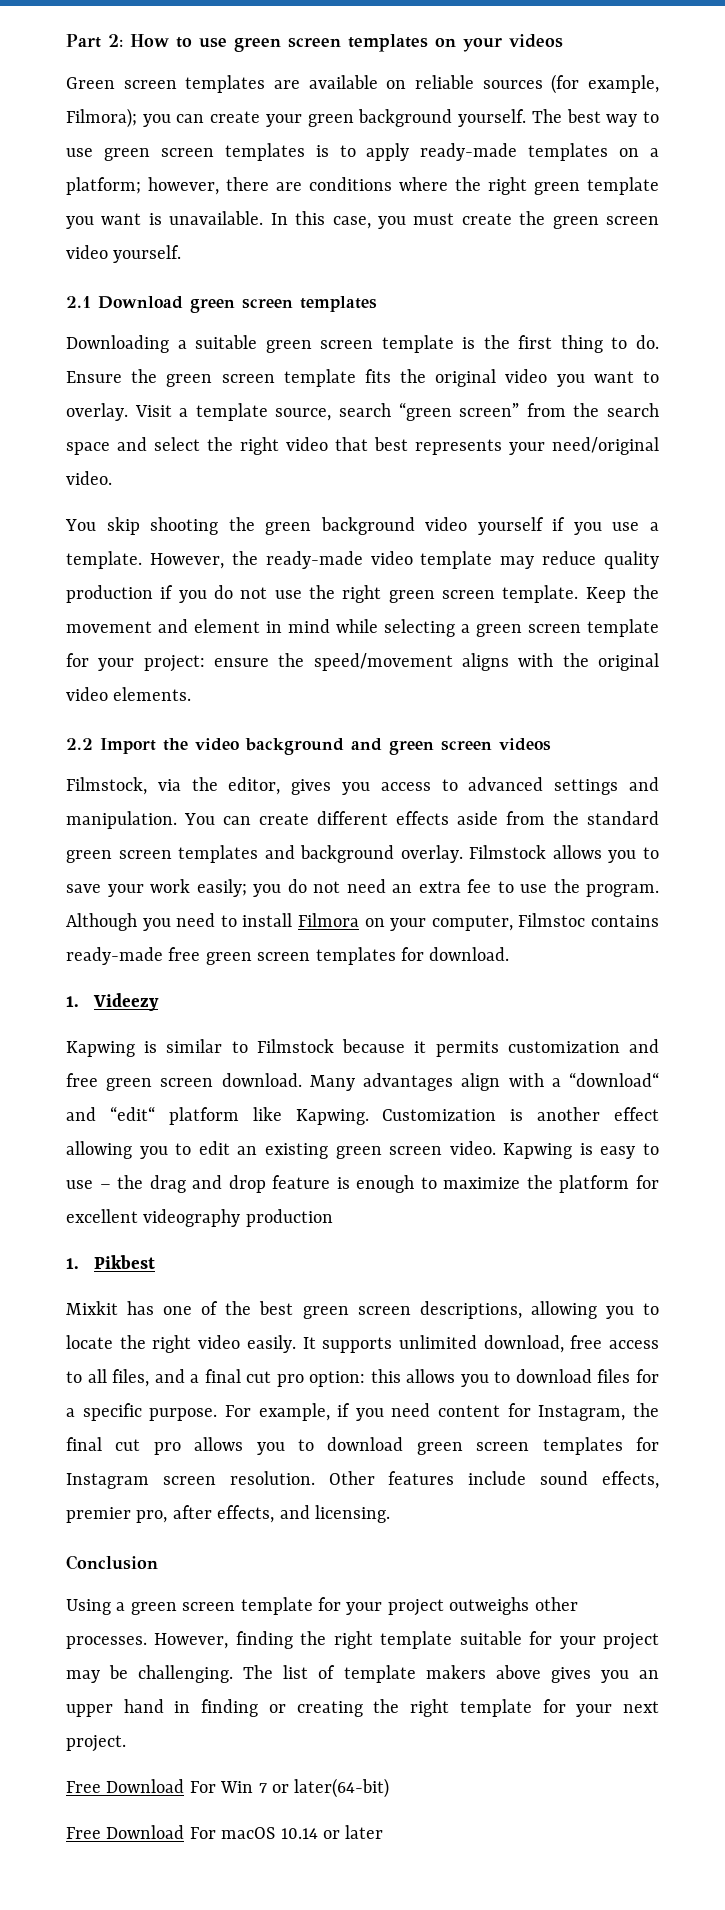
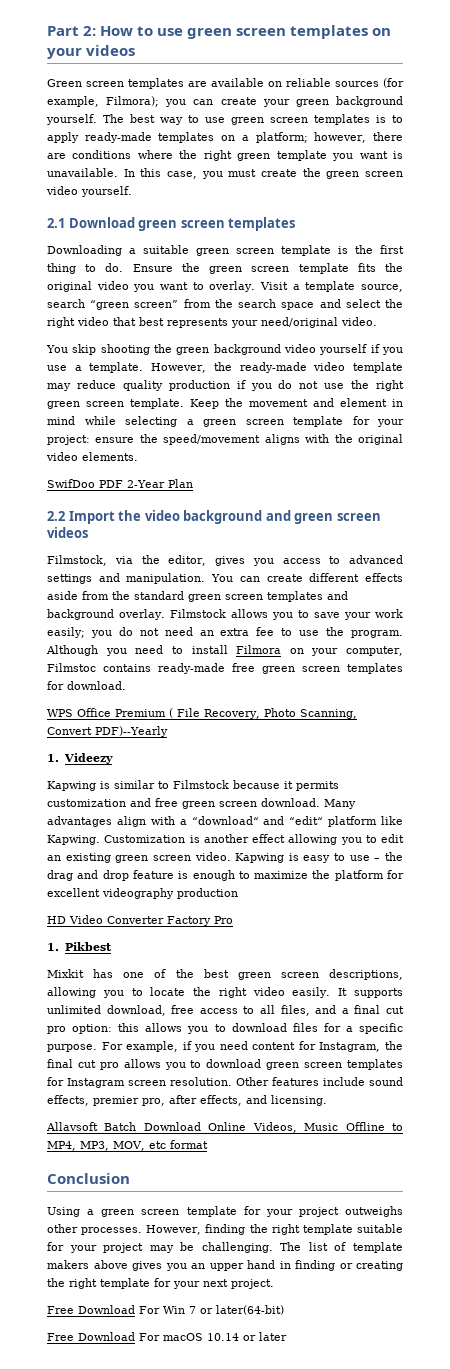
(192, 694) none -> [47,479,193,488] // SwifDoo PDF 2-Year Plan
(510, 954) none -> [47,708,357,719] [47,726,168,737] // WPS Office Premium ( File Recovery, Photo Scanning, Convert PDF)--Yearly
(333, 1218) none -> [47,915,233,926] // HD Video Converter Factory Pro
(390, 1514) none -> [46,1122,403,1133] [47,1140,208,1151] // Allavsoft Batch Download Online Videos, Music Offline to MP4, MP3, MOV, etc format

